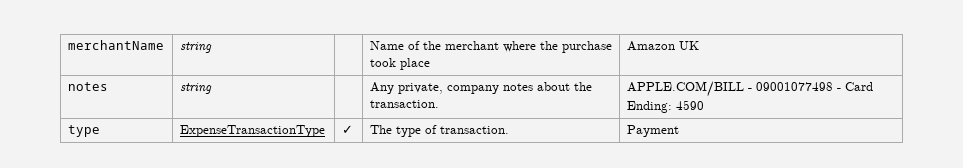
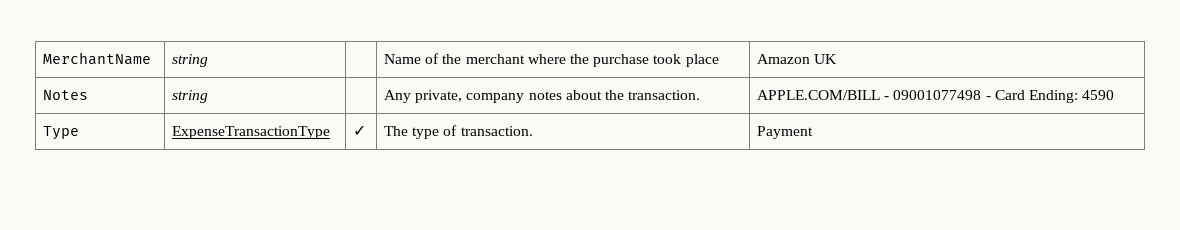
[67,40,164,50] merchantName -> [43,52,152,65] MerchantName
[67,82,108,91] notes -> [43,90,89,100] Notes
[67,125,100,137] type -> [43,126,80,140] Type

